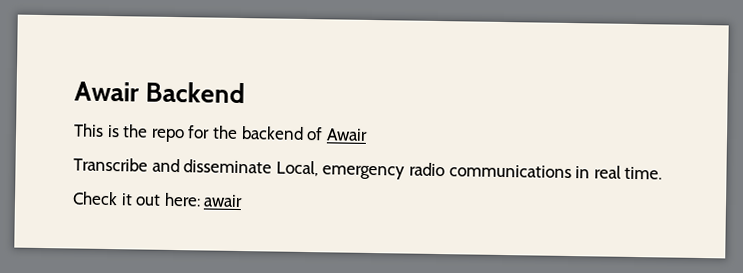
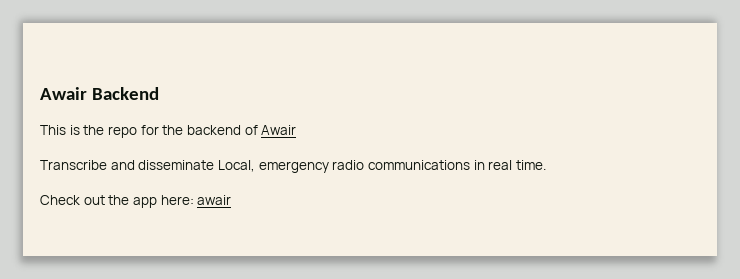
[120,193,162,206] it out -> [83,195,157,208] out the app

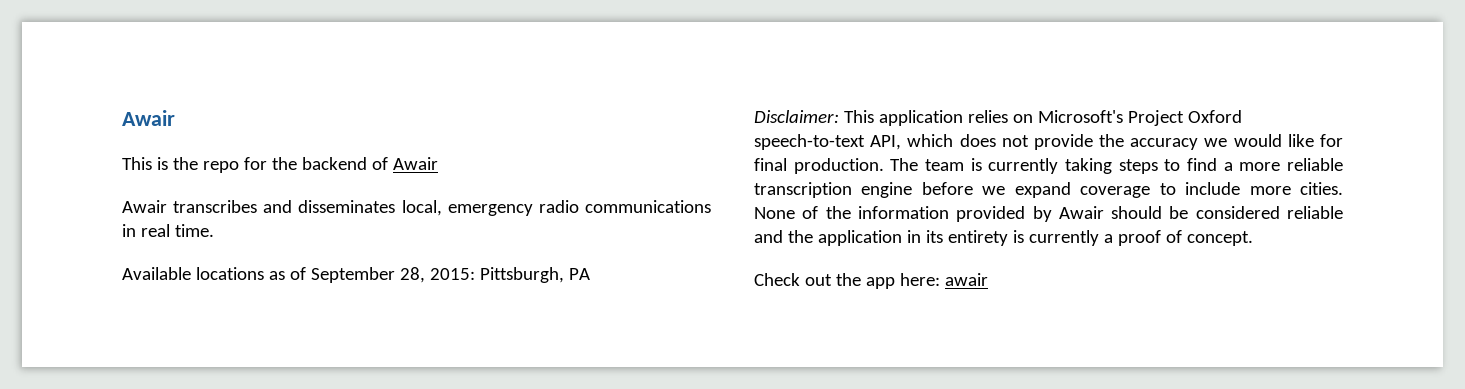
[40,87,160,100] Awair Backend -> [122,110,175,126] Awair
[40,160,255,172] Transcribe and disseminate Local, -> [122,200,442,216] Awair transcribes and disseminates local,
(546, 165) none -> [122,267,590,283] [754,110,1242,126] [754,134,1343,150] [754,158,1343,174] [754,182,1343,198] [754,206,1343,222] [754,230,1253,246] // Available locations as of September 28, 2015: Pittsburgh, PA // Disclaimer: This application relies on Microsoft's Project Oxford speech-to-text API, which does not provide the accuracy we would like for final production. The team is currently taking steps to find a more reliable transcription engine before we expand coverage to include more cities. None of the information provided by Awair should be considered reliable and the application in its entirety is currently a proof of concept.

